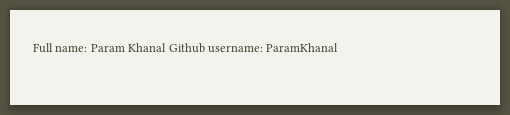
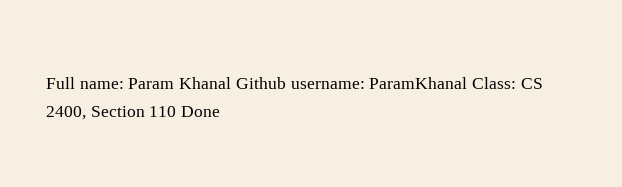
(339, 47) none -> [472,77,543,89] [46,106,221,120] Class: CS 2400, Section 110 Done

